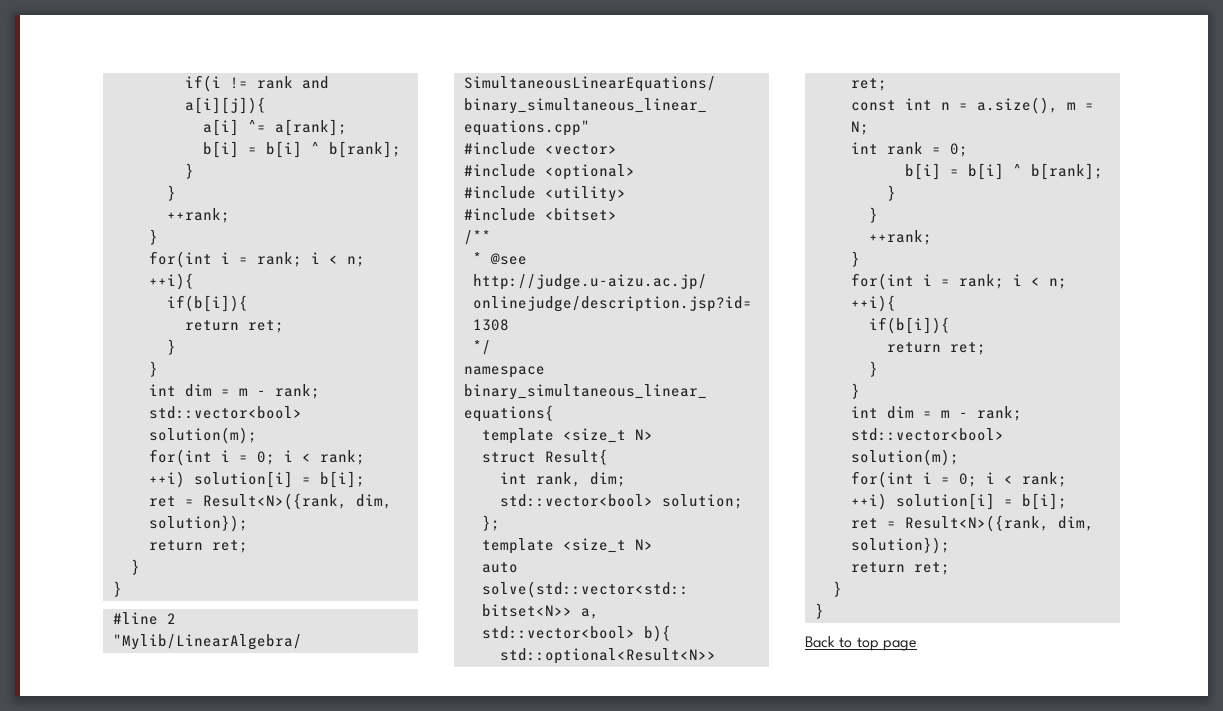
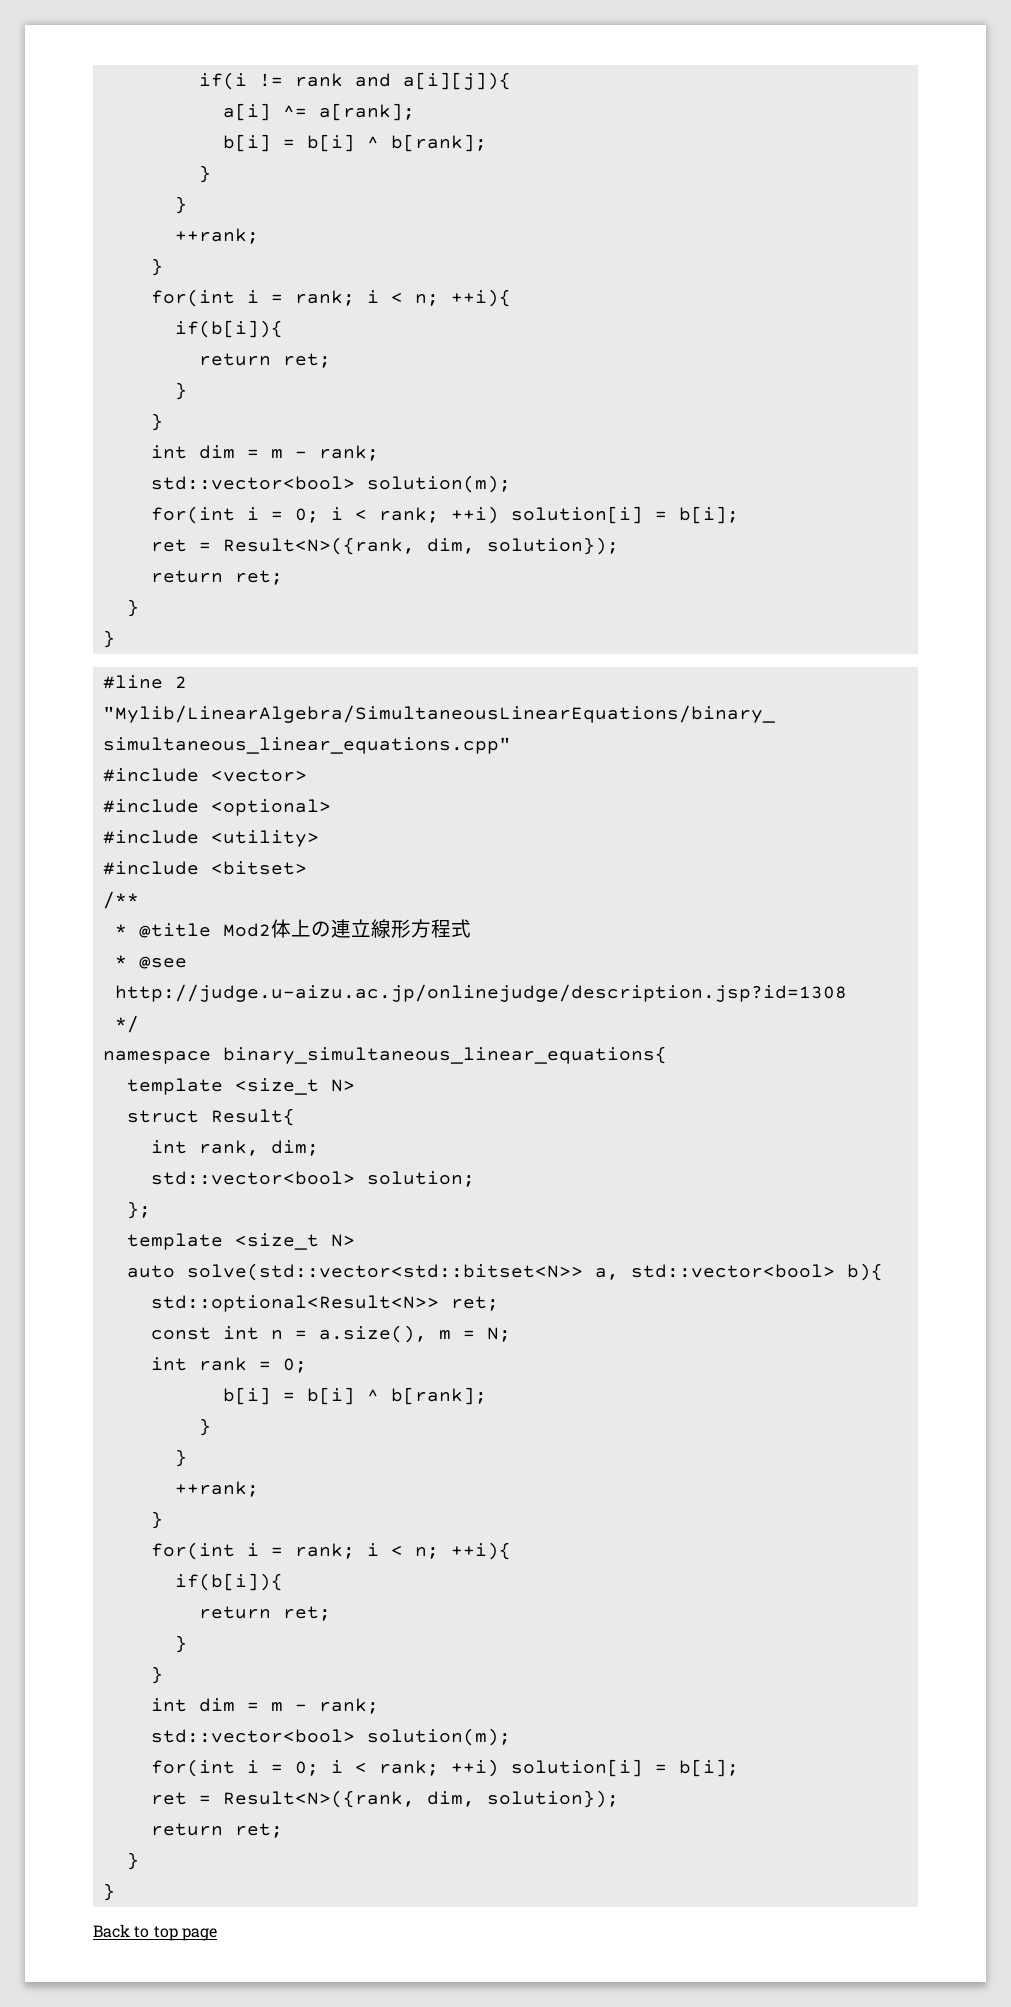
(491, 237) none -> [114,919,471,938] // * @title Mod2体上の連立線形方程式

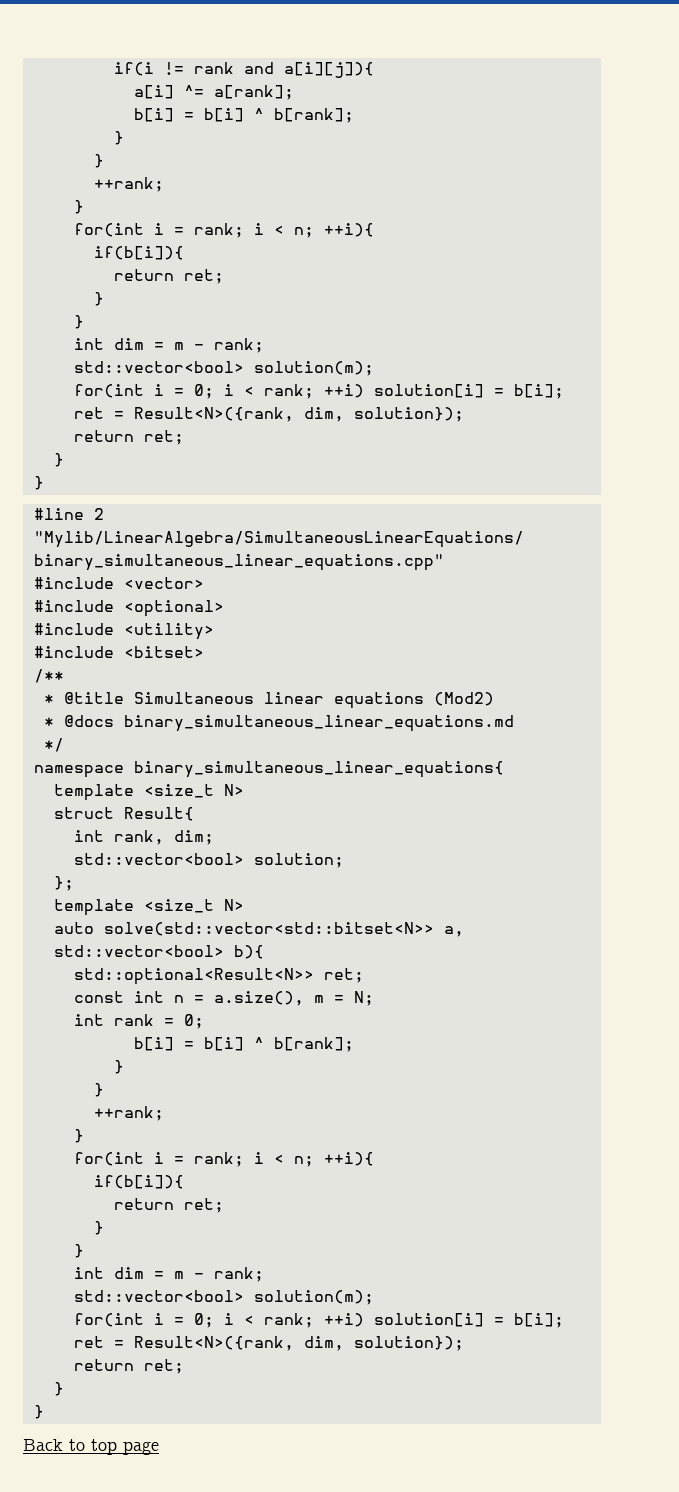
[222,919,471,938] [114,955,187,969] [114,984,847,1002] Mod2体上の連立線形方程式 // * @see http://judge.u-aizu.ac.jp/onlinejudge/description.jsp?id=1308 -> [133,692,494,709] [43,715,514,732] Simultaneous linear equations (Mod2) // * @docs binary_simultaneous_linear_equations.md

